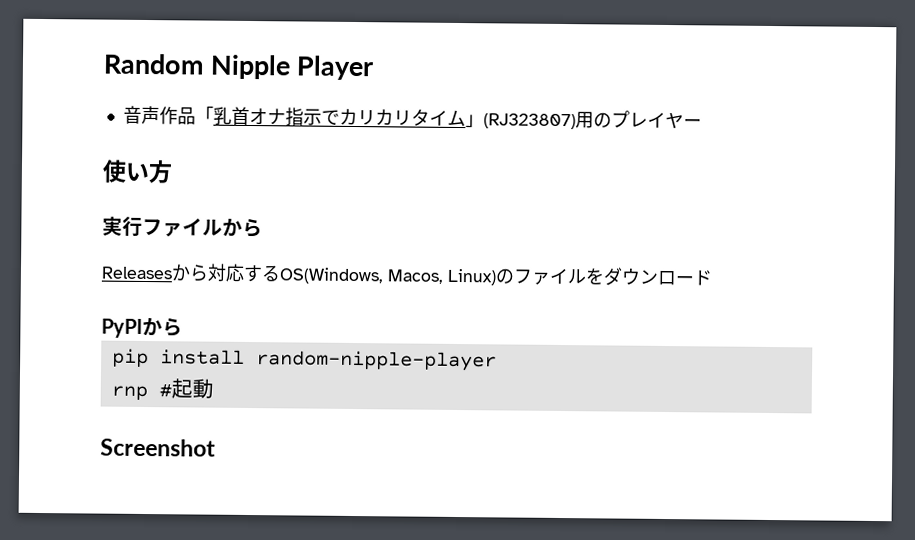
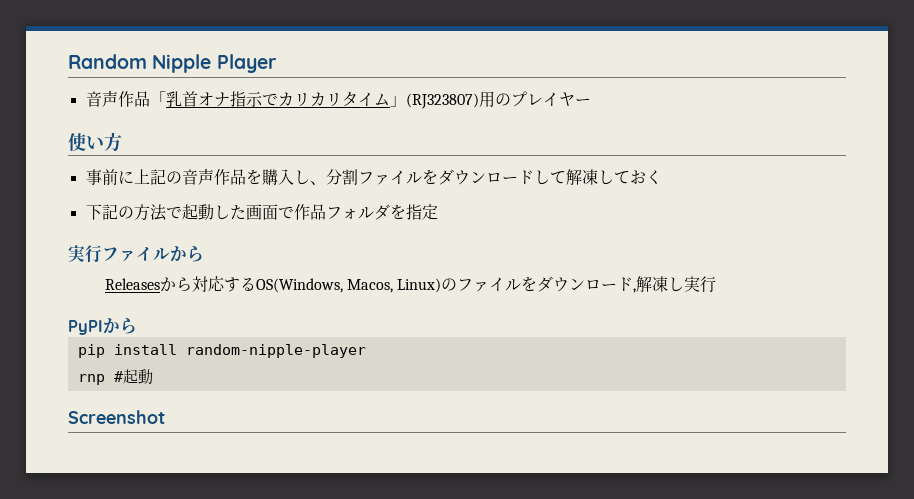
(173, 172) none -> [85,168,662,186] [85,204,438,221] // 事前に上記の音声作品を購入し、分割ファイルをダウンロードして解凍しておく // 下記の方法で起動した画面で作品フォルダを指定
(713, 278) none -> [633,276,717,293] ,解凍し実行

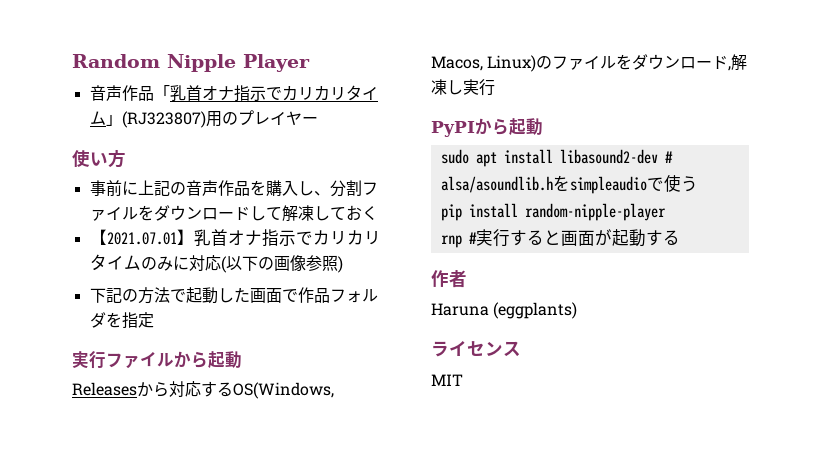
(662, 177) none -> [89,229,381,247] [89,254,343,273] // 【2021.07.01】乳首オナ指示でカリカリタイムのみに対応(以下の画像参照)
(204, 253) none -> [208,351,242,369] 起動
(137, 325) none -> [509,118,543,136] [440,149,673,167] [440,175,698,194] 起動 // sudo apt install libasound2-dev # alsa/asoundlib.hをsimpleaudioで使う
[122,369,153,384] [68,410,165,424] 起動 // Screenshot -> [475,229,680,247] [431,270,467,288] [431,302,578,319] [431,341,521,357] [431,374,463,386] 実行すると画面が起動する // 作者 // Haruna (eggplants) // ライセンス // MIT

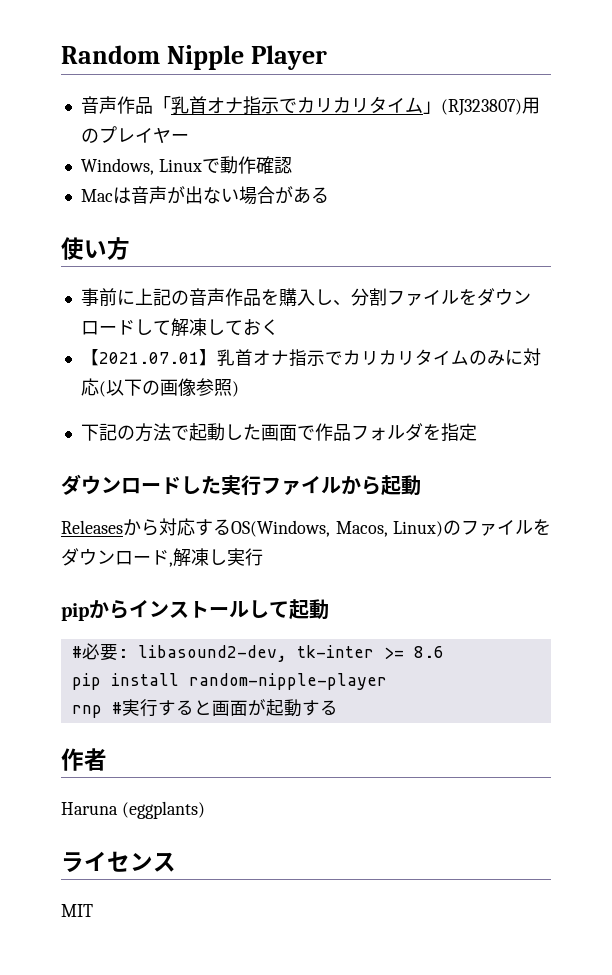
(318, 120) none -> [80,156,292,175] [80,186,329,205] // Windows, Linuxで動作確認 // Macは音声が出ない場合がある
(154, 320) none -> [61,474,221,495] ダウンロードした
[431,118,543,137] [440,149,673,167] [440,175,698,194] PyPIから起動 // sudo apt install libasound2-dev # alsa/asoundlib.hをsimpleaudioで使う -> [61,599,329,621] [71,643,444,662] pipからインストールして起動 // #必要: libasound2-dev, tk-inter >= 8.6

